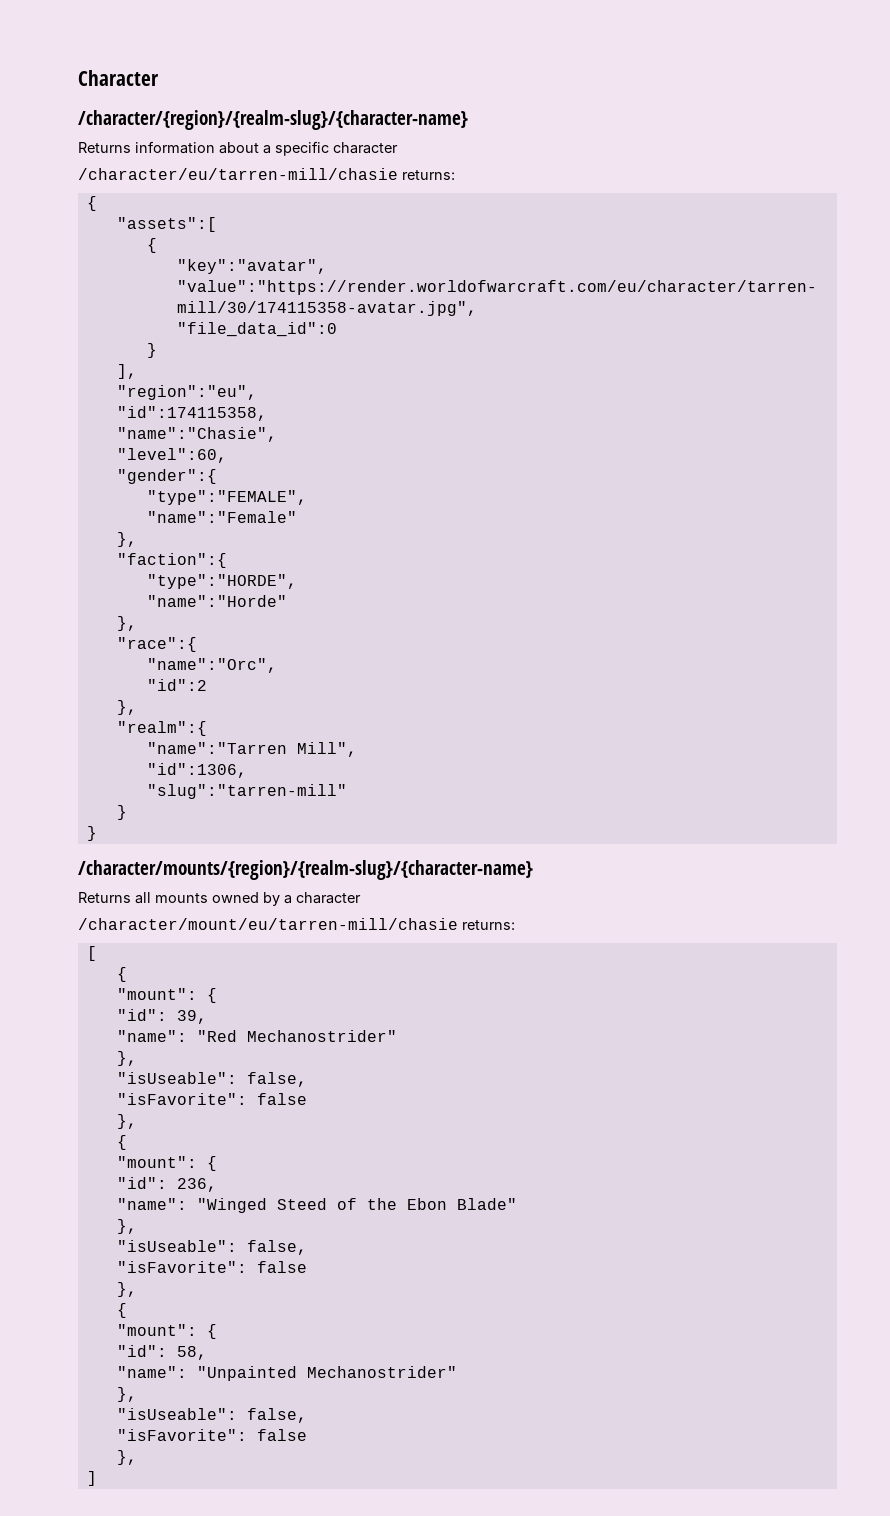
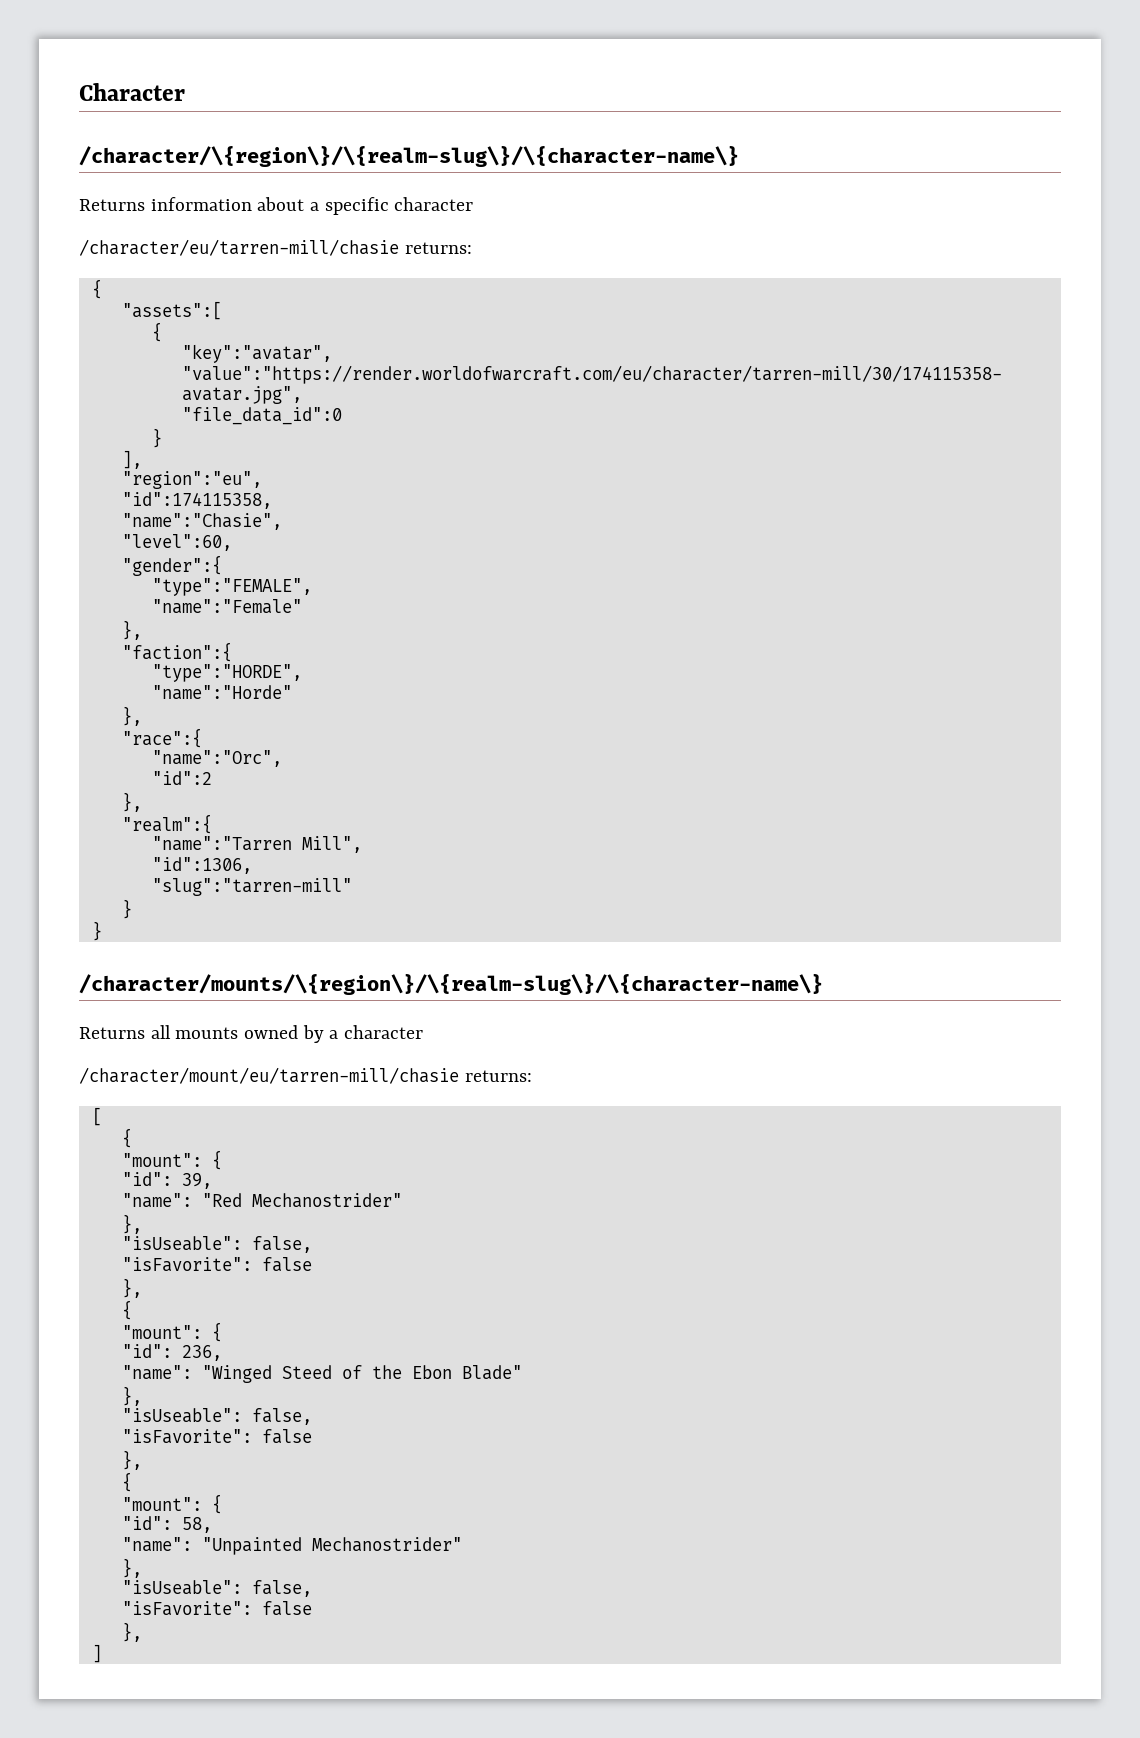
[78,110,468,130] /character/{region}/{realm-slug}/{character-name} -> [79,146,739,167] /character/\{region\}/\{realm-slug\}/\{character-name\}
[78,860,533,880] /character/mounts/{region}/{realm-slug}/{character-name} -> [79,974,823,995] /character/mounts/\{region\}/\{realm-slug\}/\{character-name\}

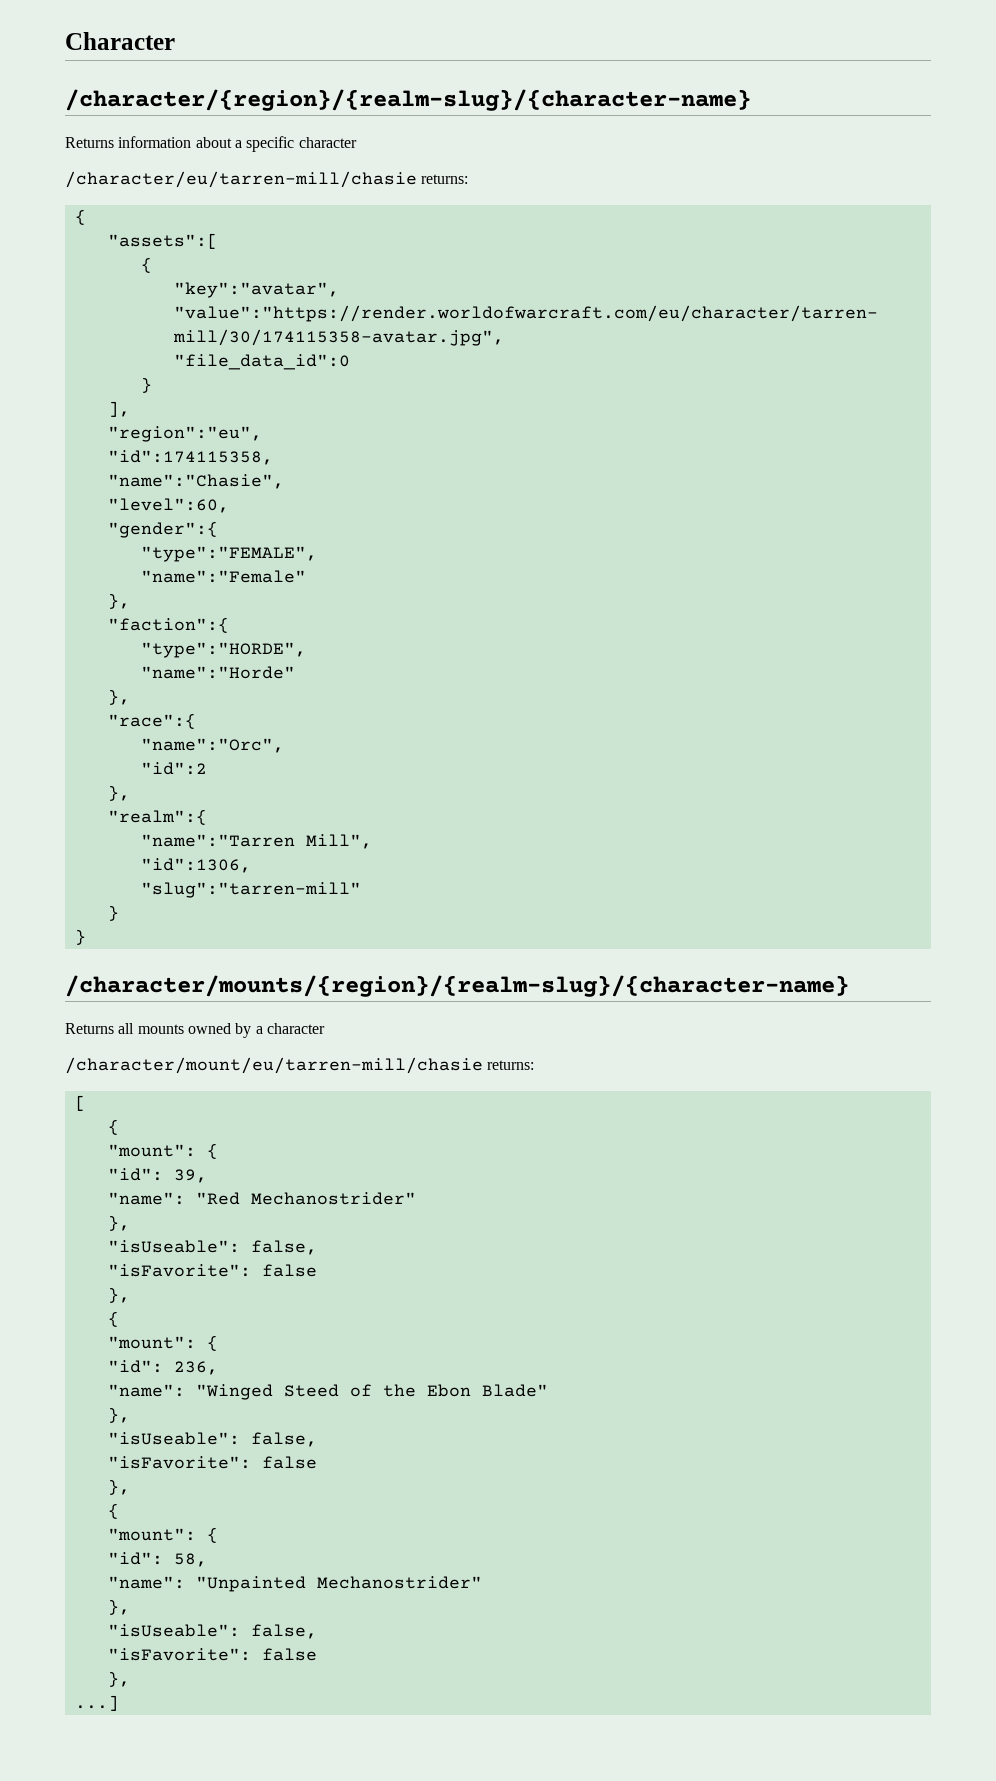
[79,146,739,167] /character/\{region\}/\{realm-slug\}/\{character-name\} -> [65,89,751,111] /character/{region}/{realm-slug}/{character-name}
[79,974,823,995] /character/mounts/\{region\}/\{realm-slug\}/\{character-name\} -> [65,975,849,997] /character/mounts/{region}/{realm-slug}/{character-name}
[91,1644,102,1663] ] -> [74,1695,119,1711] ...]

